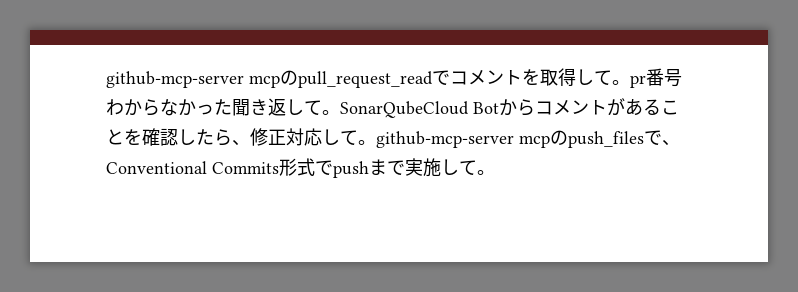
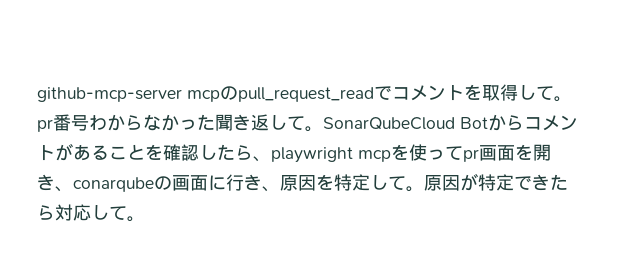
[250,128,680,148] [106,158,441,178] 修正対応して。github-mcp-server mcpのpush_filesで、Conventional Commits形式でpushまで実施 -> [271,144,551,163] [37,173,568,192] [37,204,91,221] playwright mcpを使ってpr画面を開き、conarqubeの画面に行き、原因を特定して。原因が特定できたら対応

